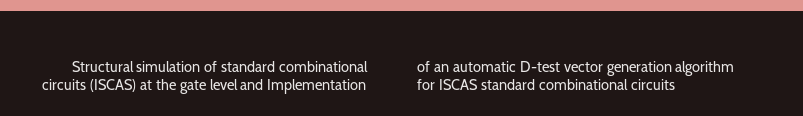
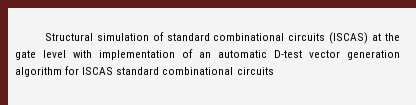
[240,79,367,94] and Implementation -> [73,50,175,60] with implementation

